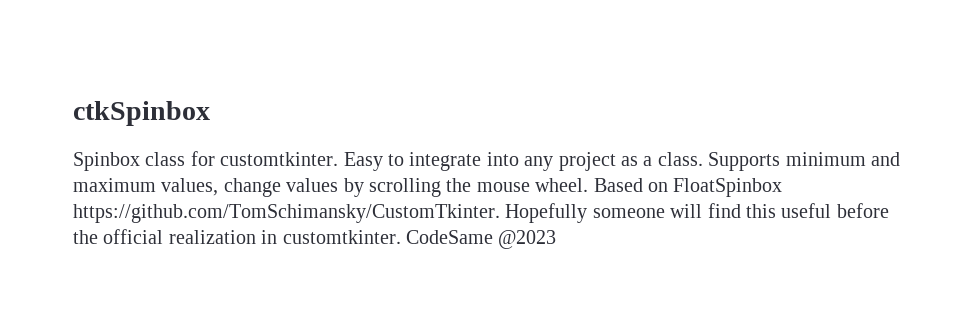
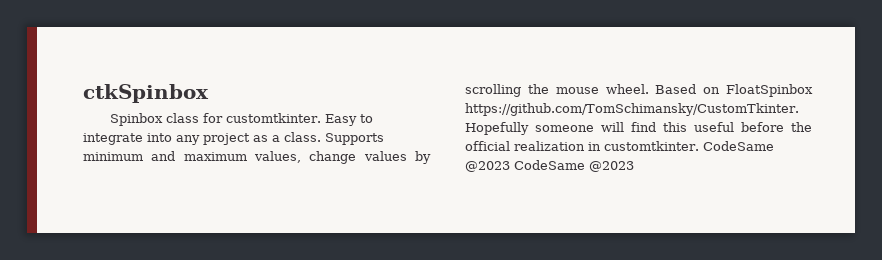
(557, 239) none -> [514,160,634,172] CodeSame @2023

